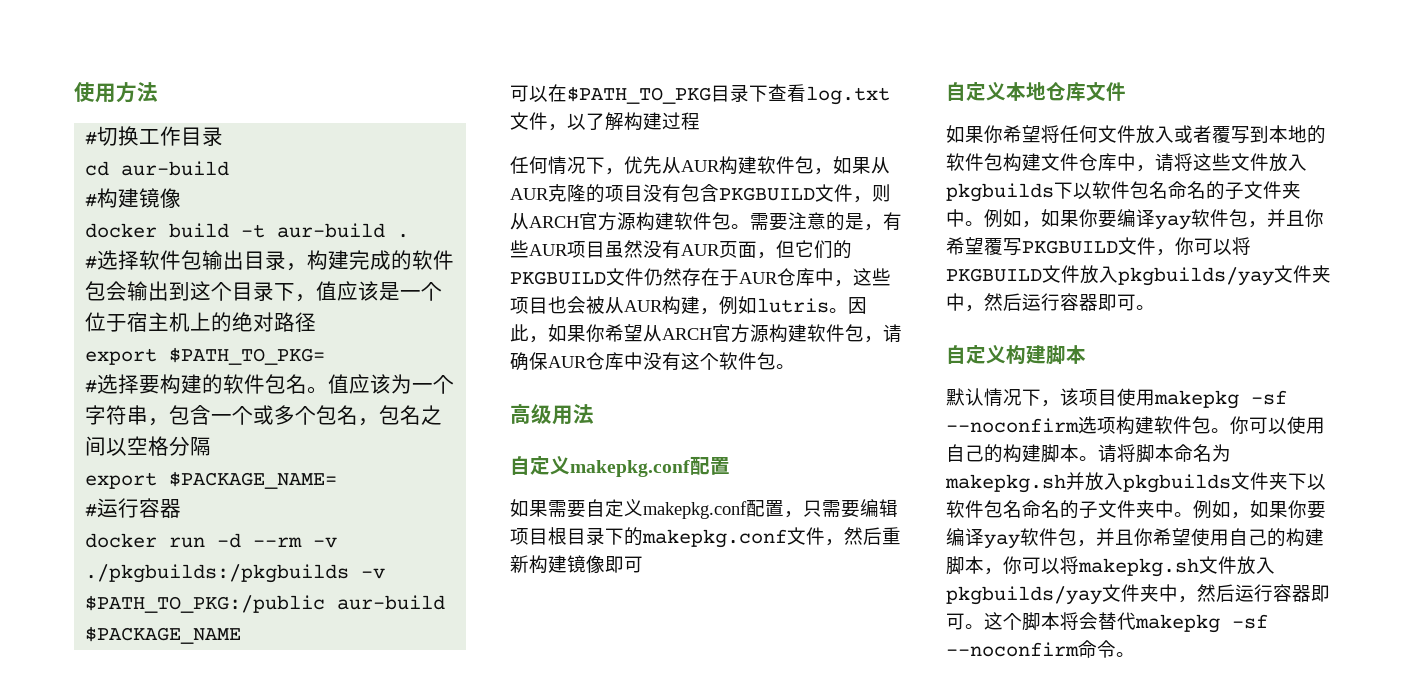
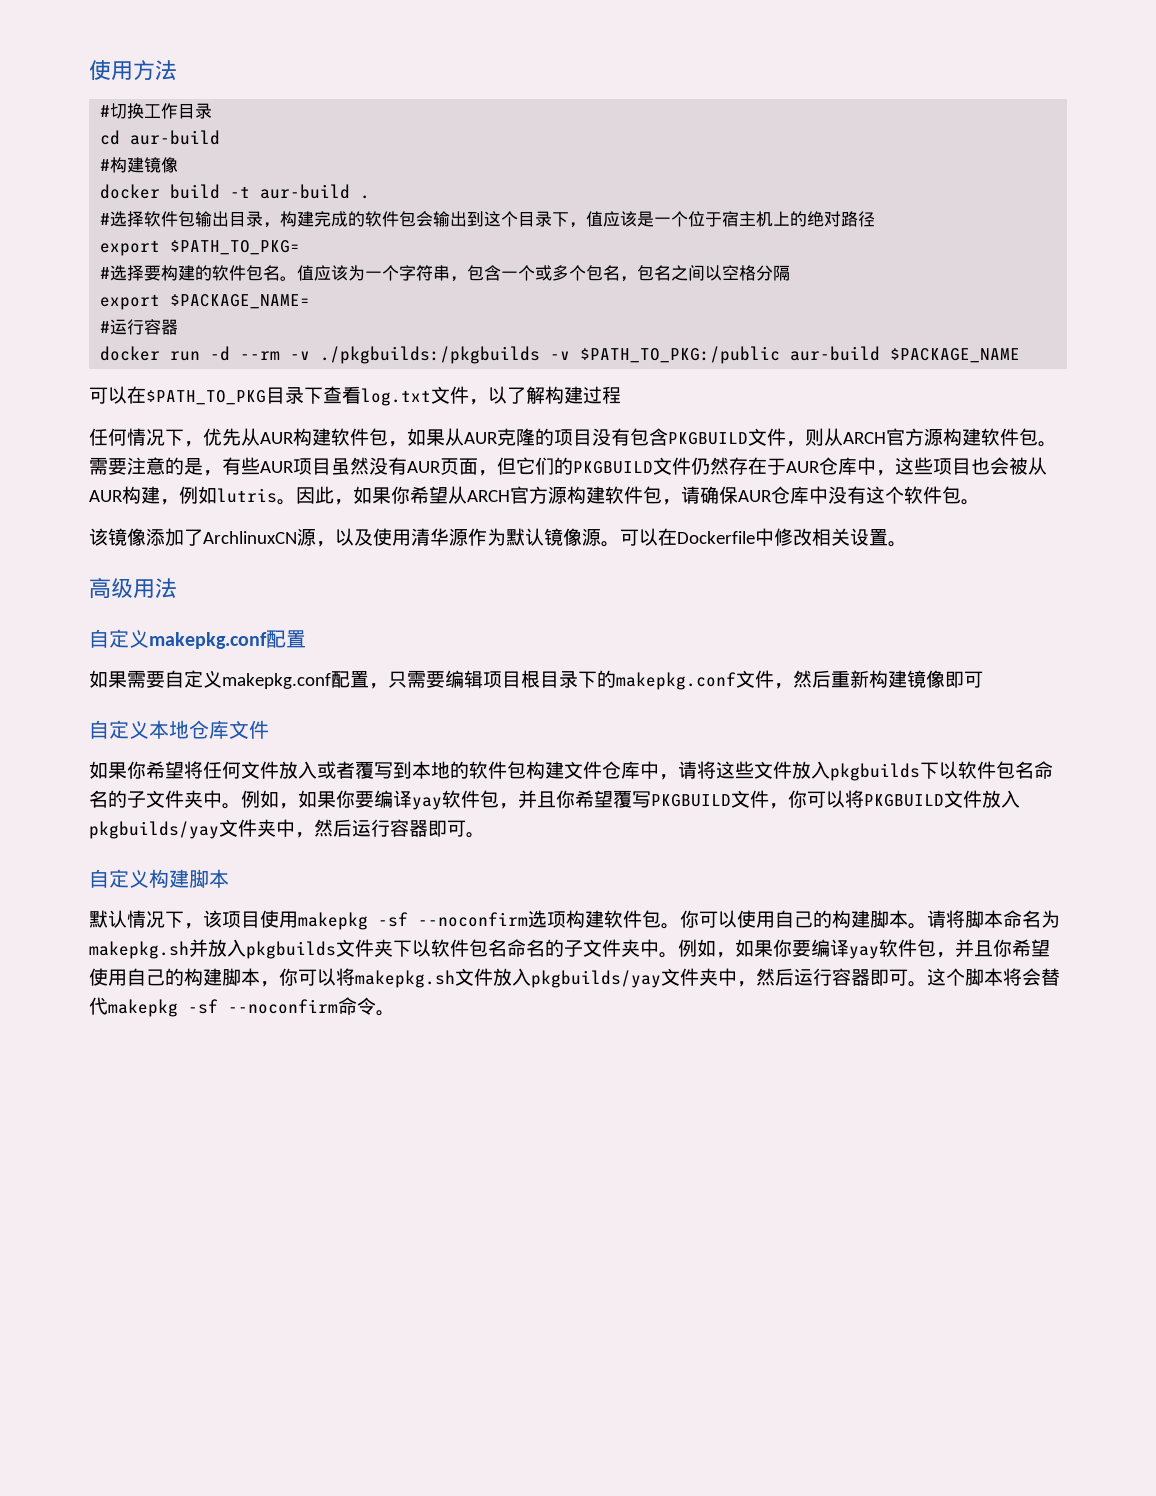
(795, 366) none -> [89,528,907,547] // 该镜像添加了ArchlinuxCN源，以及使用清华源作为默认镜像源。可以在Dockerfile中修改相关设置。

